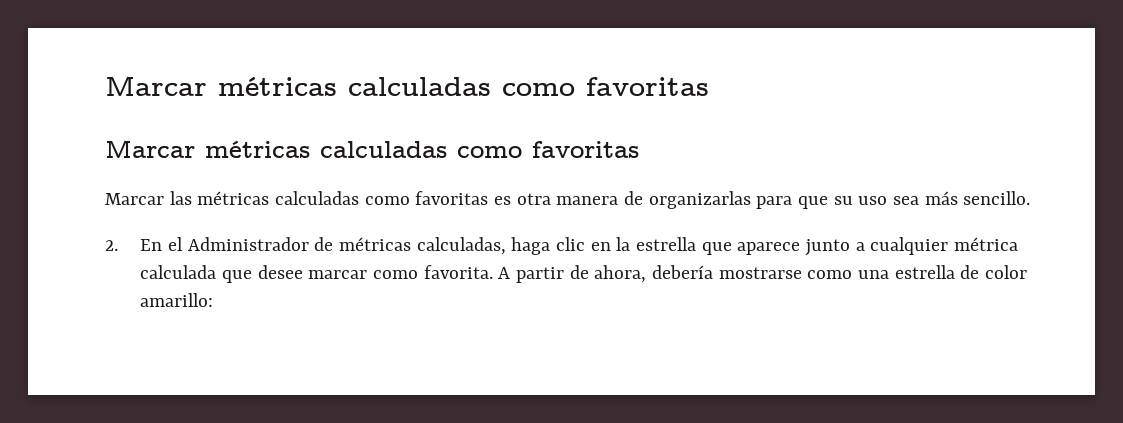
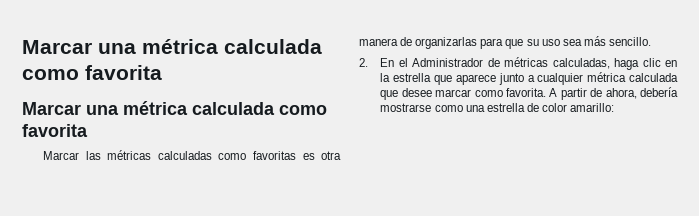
[105,76,709,96] [105,140,639,158] Marcar métricas calculadas como favoritas // Marcar métricas calculadas como favoritas -> [22,39,322,54] [22,65,162,80] [22,101,327,115] [22,124,88,137] Marcar una métrica calculada como favorita // Marcar una métrica calculada como favorita

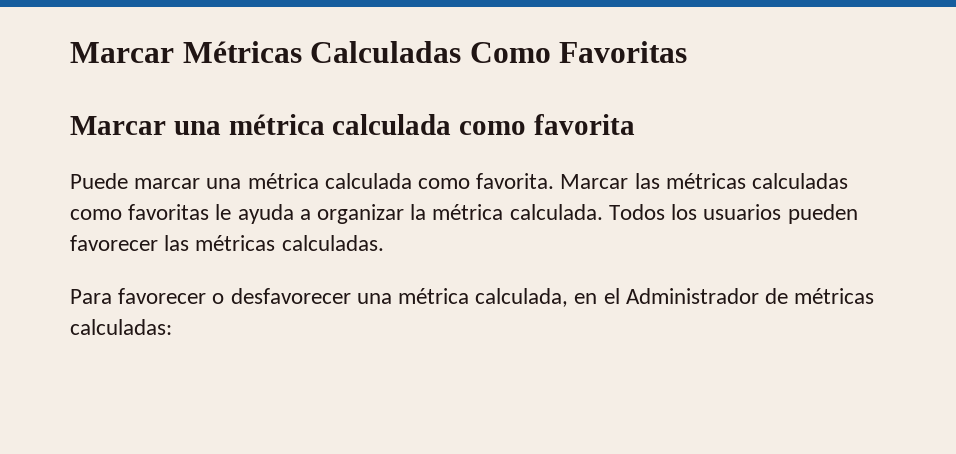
[22,39,322,54] [22,65,162,80] [22,101,327,115] [22,124,88,137] Marcar una métrica calculada como favorita // Marcar una métrica calculada como favorita // -> [70,41,688,63] [70,114,636,135] [70,173,555,189] Marcar Métricas Calculadas Como Favoritas // Marcar una métrica calculada como favorita // Puede marcar una métrica calculada como favorita.
[302,151,341,160] [359,36,651,49] [359,57,677,70] [380,72,678,85] [380,87,678,100] [380,103,615,112] es otra manera de organizarlas para que su uso sea más sencillo. // 2. En el Administrador de métricas calculadas, haga clic en la estrella que aparece junto a cualquier métrica calculada que desee marcar como favorita. A partir de ahora, debería mostrarse como una estrella de color amarillo: -> [215,204,858,224] [70,235,384,251] [70,288,875,307] [70,319,172,335] le ayuda a organizar la métrica calculada. Todos los usuarios pueden favorecer las métricas calculadas. // Para favorecer o desfavorecer una métrica calculada, en el Administrador de métricas calculadas:

